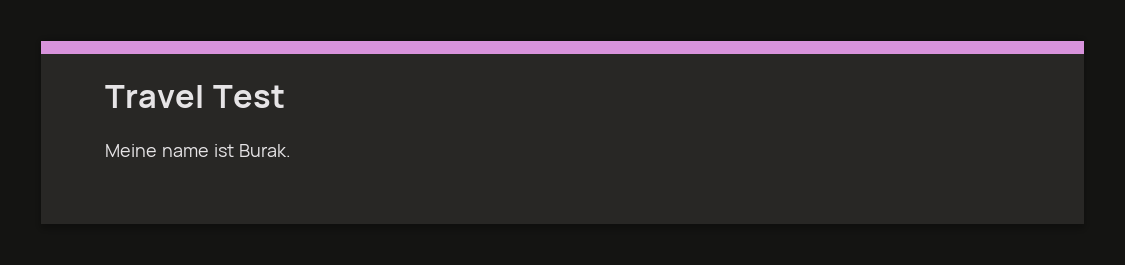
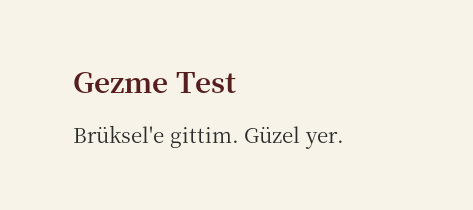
[105,85,204,108] Travel -> [73,72,168,93] Gezme
[105,144,291,157] Meine name ist Burak. -> [73,125,344,149] Brüksel'e gittim. Güzel yer.

